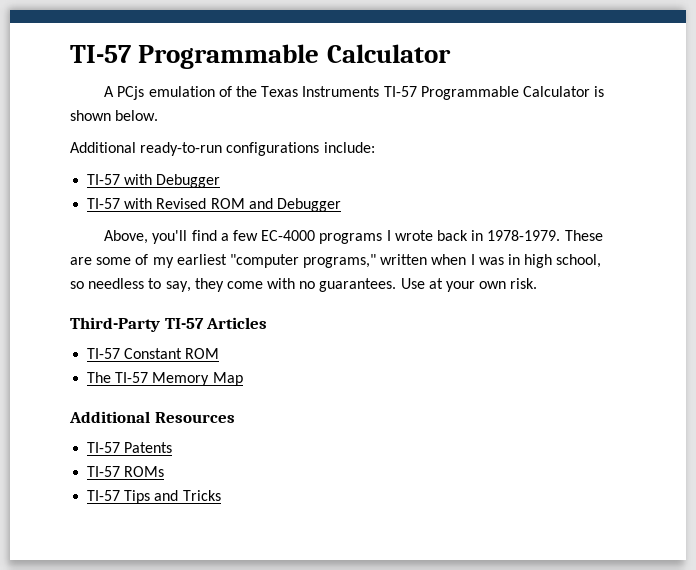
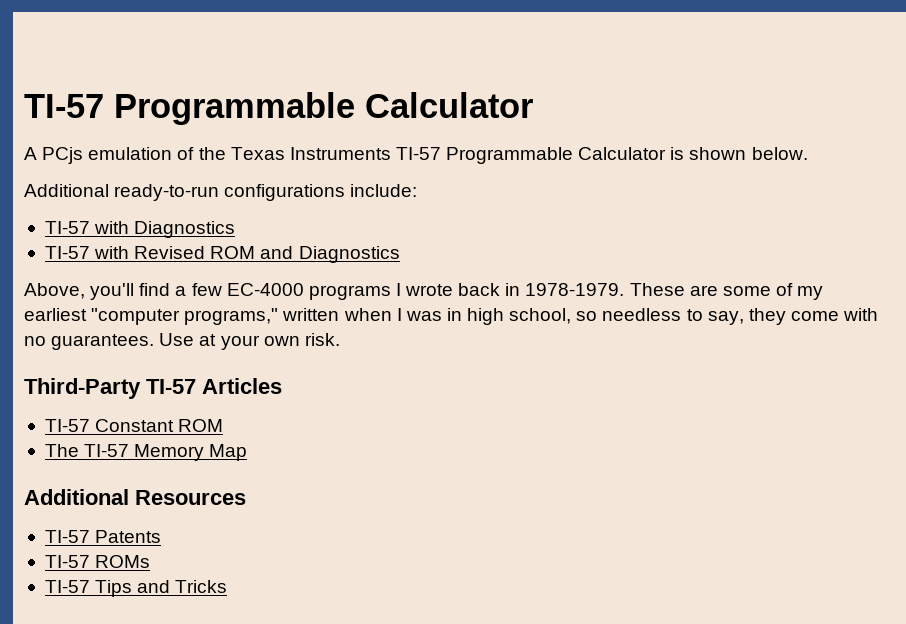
[156,174,221,188] Debugger -> [134,221,236,238] Diagnostics
[276,198,341,212] Debugger -> [298,246,400,263] Diagnostics

